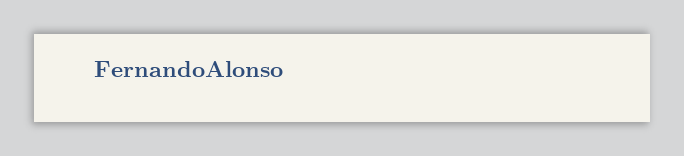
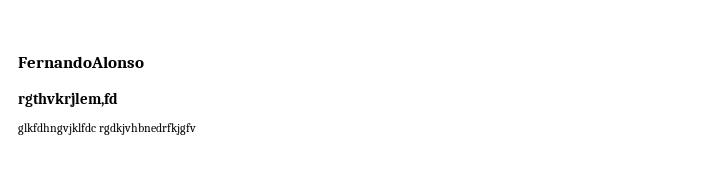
(283, 69) none -> [18,92,118,107] [18,123,197,135] // rgthvkrjlem,fd // glkfdhngvjklfdc rgdkjvhbnedrfkjgfv

